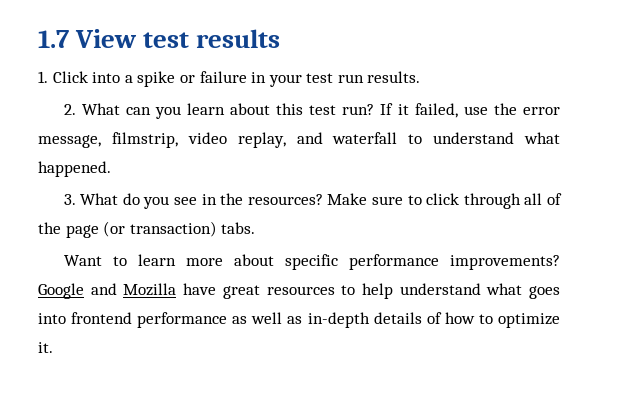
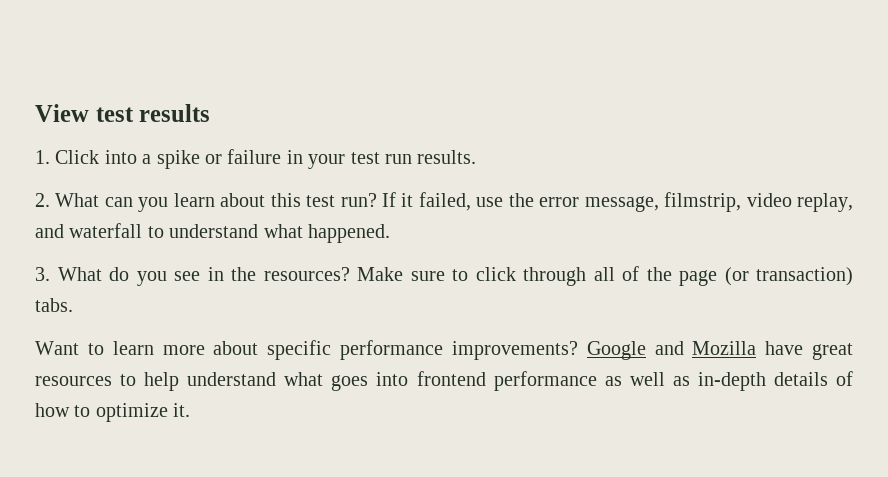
[38,30,70,48] 1.7 -> (35, 113) none

